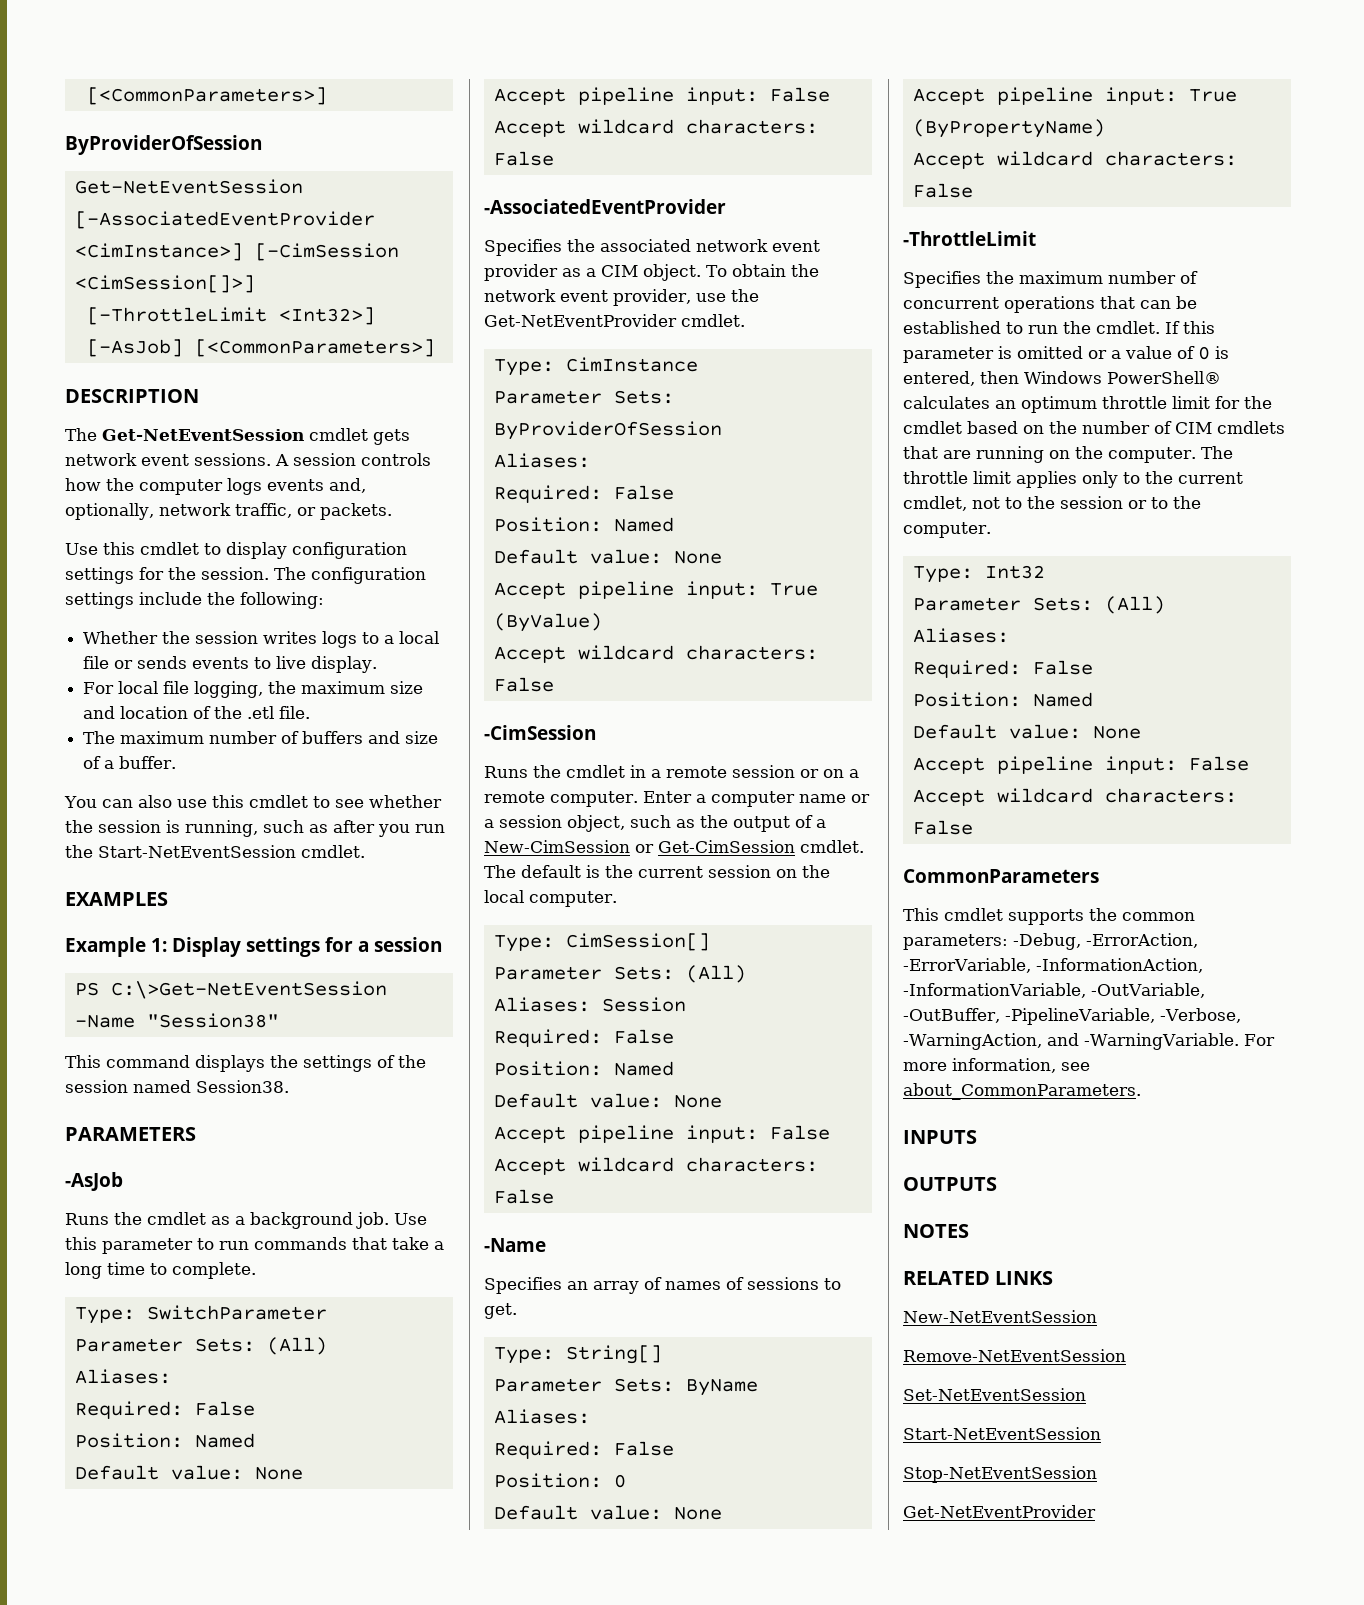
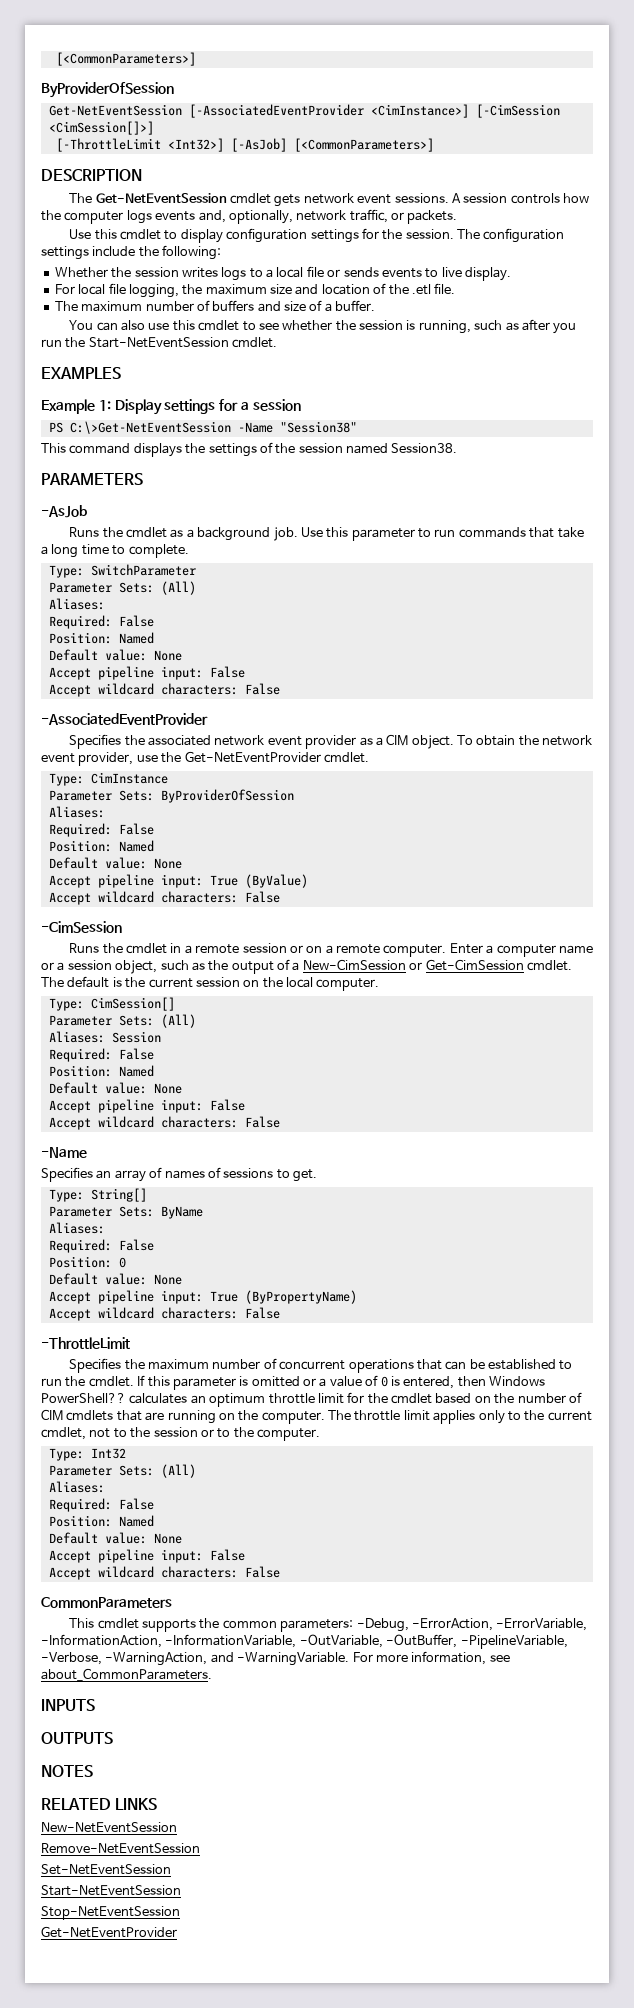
[1107,371,1221,384] PowerShell® -> [41,1393,126,1403] PowerShell??

